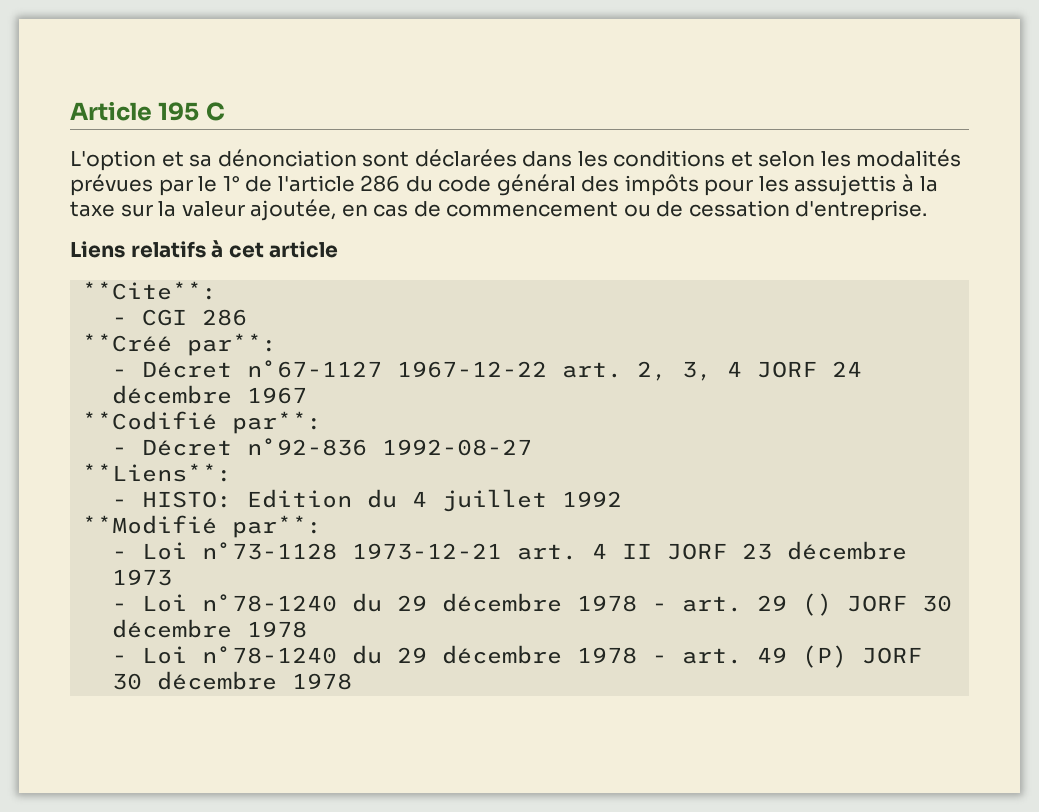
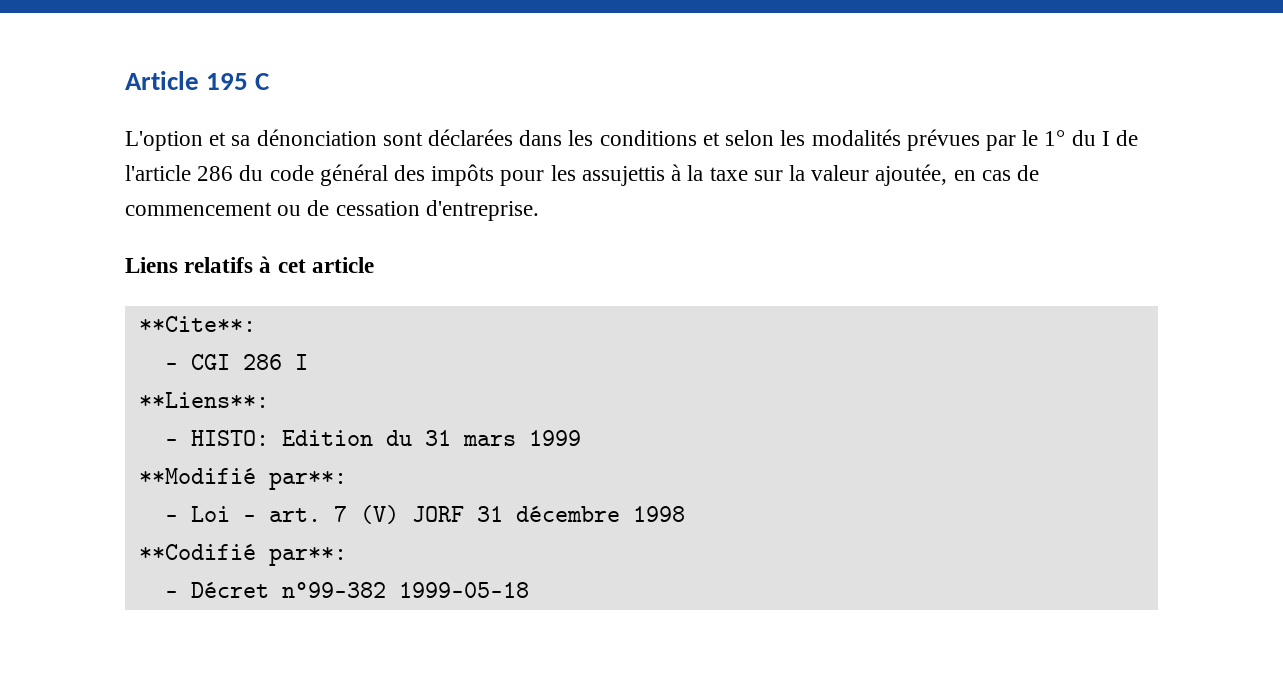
(240, 183) none -> [1071,130,1110,146] du I
[82,333,278,356] [112,360,863,381] [112,385,308,404] [82,411,323,434] [112,438,533,456] // **Créé par**: // - Décret n°67-1127 1967-12-22 art. 2, 3, 4 JORF 24 décembre 1967 // **Codifié par**: // - Décret n°92-836 1992-08-27 -> [294,354,308,370] I
[412,489,623,512] 4 juillet 1992 -> [424,430,581,446] 31 mars 1999
[202,541,908,560] [112,569,173,586] [112,593,953,616] [112,619,308,638] [112,645,923,668] [112,671,353,690] n°73-1128 1973-12-21 art. 4 II JORF 23 décembre 1973 // - Loi n°78-1240 du 29 décembre 1978 - art. 29 () JORF 30 décembre 1978 // - Loi n°78-1240 du 29 décembre 1978 - art. 49 (P) JORF 30 décembre 1978 -> [242,505,685,524] [138,544,347,566] [164,582,529,598] - art. 7 (V) JORF 31 décembre 1998 // **Codifié par**: // - Décret n°99-382 1999-05-18

